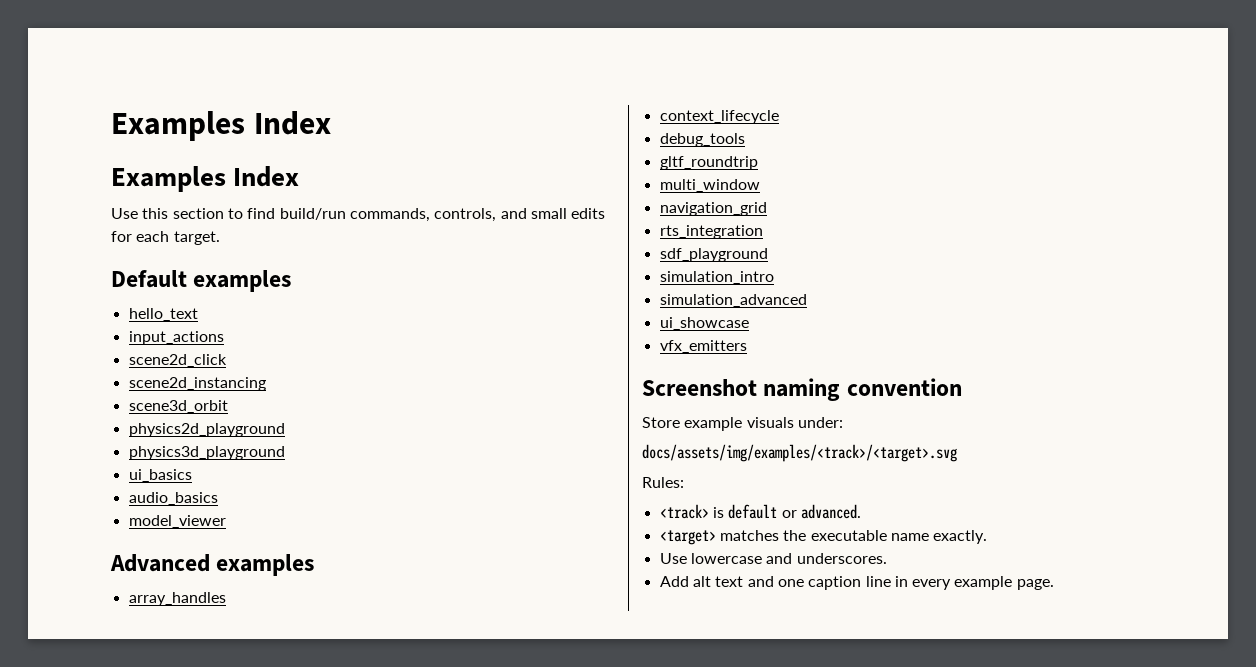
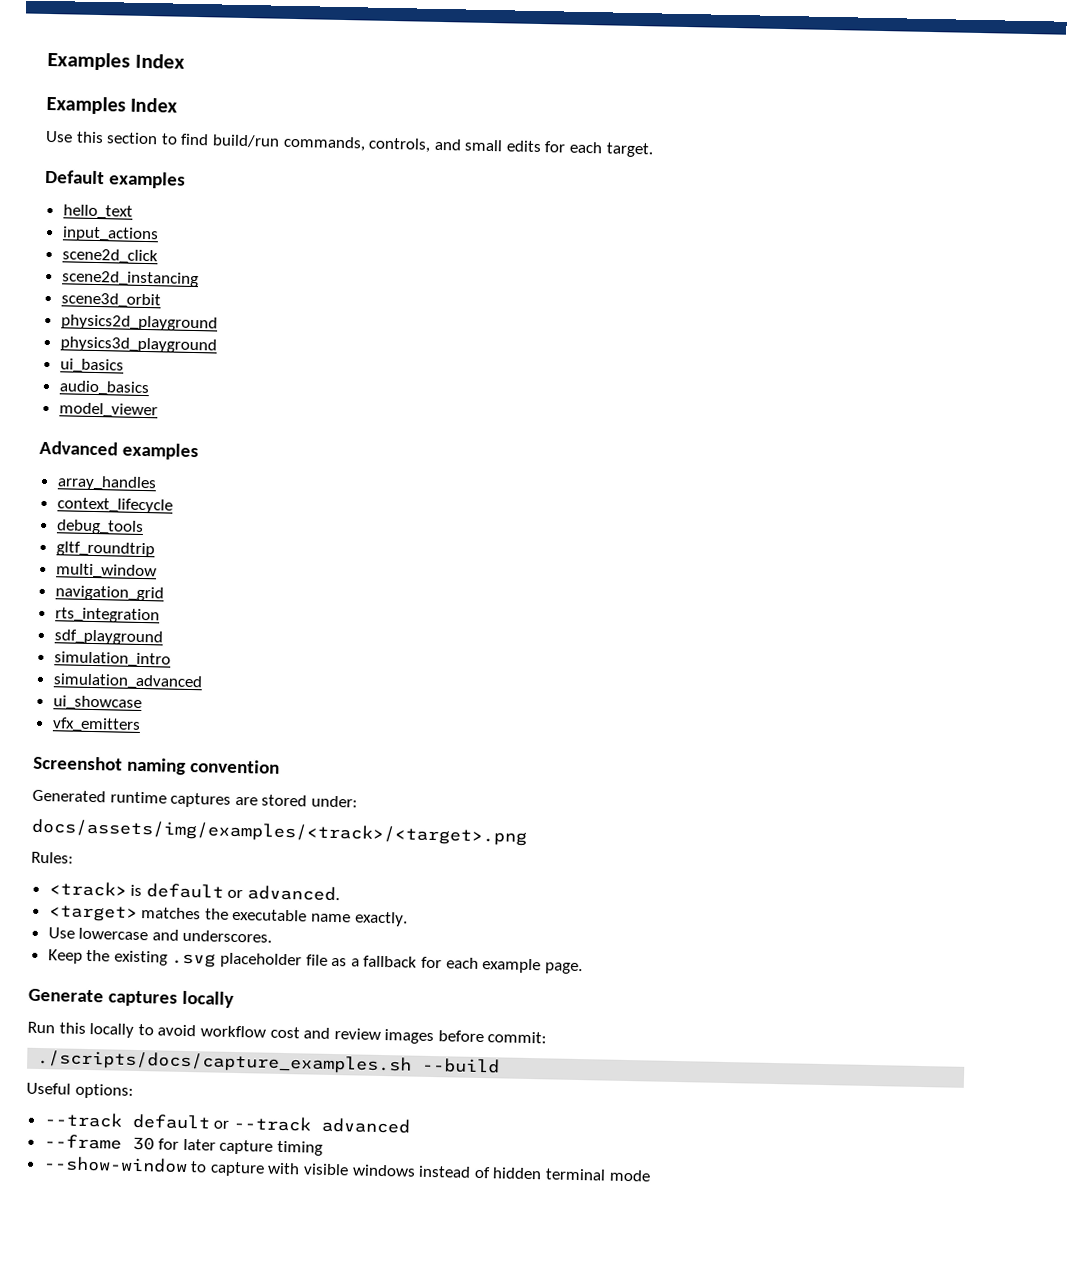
[642,417,794,431] Store example visuals -> [32,789,308,808] Generated runtime captures are stored
[642,444,957,462] docs/assets/img/examples/<track>/<target>.svg -> [31,818,527,846] docs/assets/img/examples/<track>/<target>.png
[659,576,1054,590] Add alt text and one caption line in every example page. -> [47,949,583,975] [28,988,234,1008] [27,1021,548,1045] [37,1049,501,1075] [26,1082,134,1099] [43,1112,411,1134] [43,1134,324,1156] [42,1156,651,1182] Keep the existing .svg placeholder file as a fallback for each example page. // Generate captures locally // Run this locally to avoid workflow cost and review images before commit: // ./scripts/docs/capture_examples.sh --build // Useful options: // --track default or --track advanced // --frame 30 for later capture timing // --show-window to capture with visible windows instead of hidden terminal mode

